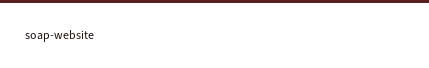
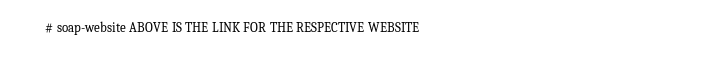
[25,30,94,42] soap-website -> [45,21,419,35] # soap-website ABOVE IS THE LINK FOR THE RESPECTIVE WEBSITE

